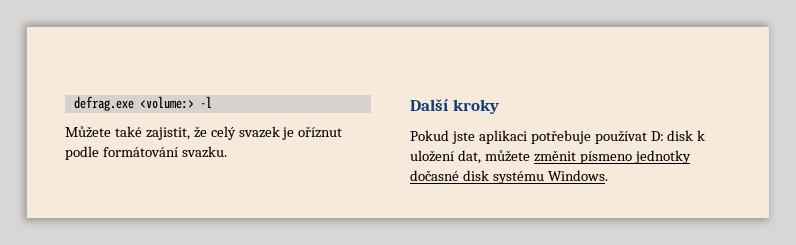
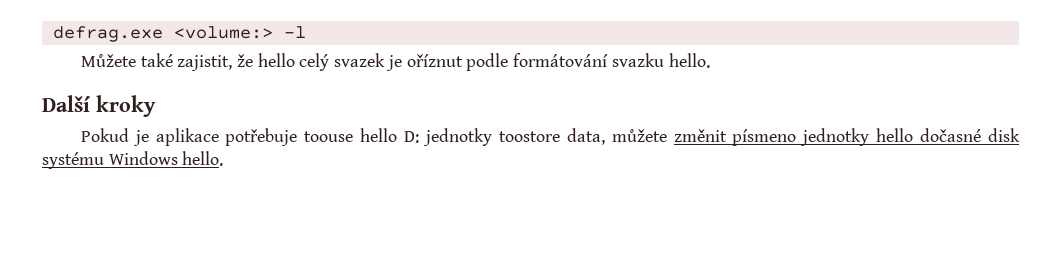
(207, 132) none -> [257,53,295,67] hello
[181,146,227,158] svazku. -> [611,53,710,68] svazku hello.
[451,130,706,144] [410,150,481,164] jste aplikaci potřebuje používat D: disk k uložení dat, -> [132,128,605,146] je aplikace potřebuje toouse hello D: jednotky toostore data,
(691, 157) none -> [876,128,914,142] hello
[547,170,608,181] Windows. -> [108,151,224,166] Windows hello.

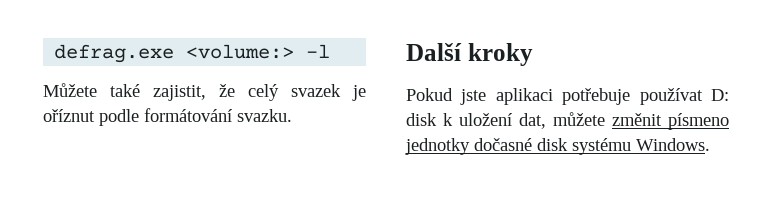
[257,53,295,67] hello -> (235, 90) none
[611,53,710,68] svazku hello. -> [237,109,292,122] svazku.
[132,128,605,146] je aplikace potřebuje toouse hello D: jednotky toostore data, -> [460,88,729,105] [406,113,546,129] jste aplikaci potřebuje používat D: disk k uložení dat,
[876,128,914,142] hello -> (470, 146) none
[108,151,224,166] Windows hello. -> [636,138,710,151] Windows.

